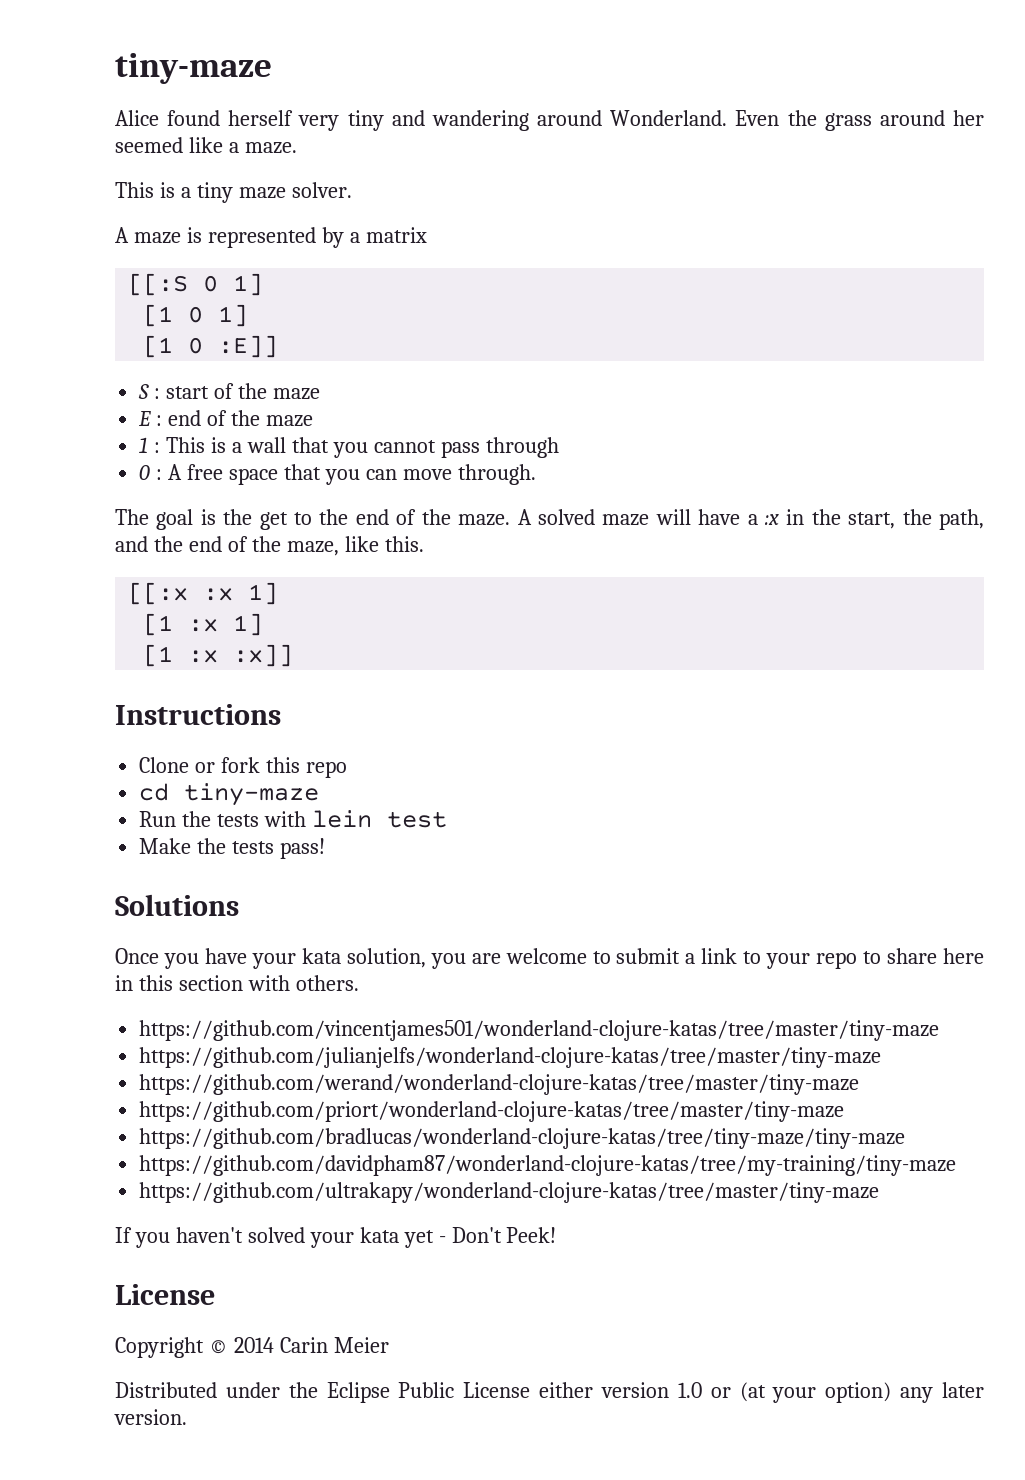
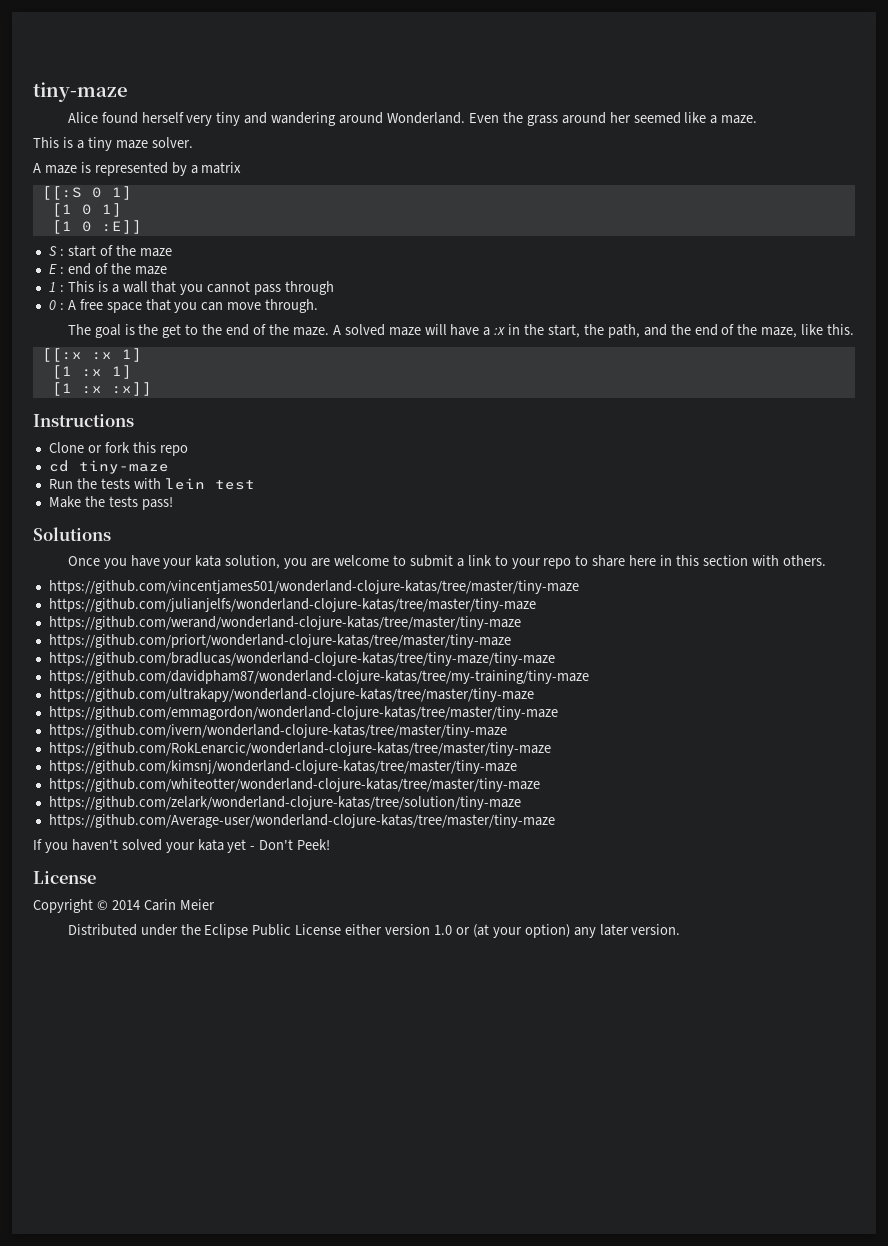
(880, 1192) none -> [48,706,558,720] [48,724,507,738] [48,742,551,756] [48,760,517,774] [48,778,540,792] [48,796,521,810] [48,814,555,828] // https://github.com/emmagordon/wonderland-clojure-katas/tree/master/tiny-maze // https://github.com/ivern/wonderland-clojure-katas/tree/master/tiny-maze // https://github.com/RokLenarcic/wonderland-clojure-katas/tree/master/tiny-maze // https://github.com/kimsnj/wonderland-clojure-katas/tree/master/tiny-maze // https://github.com/whiteotter/wonderland-clojure-katas/tree/master/tiny-maze // https://github.com/zelark/wonderland-clojure-katas/tree/solution/tiny-maze // https://github.com/Average-user/wonderland-clojure-katas/tree/master/tiny-maze

